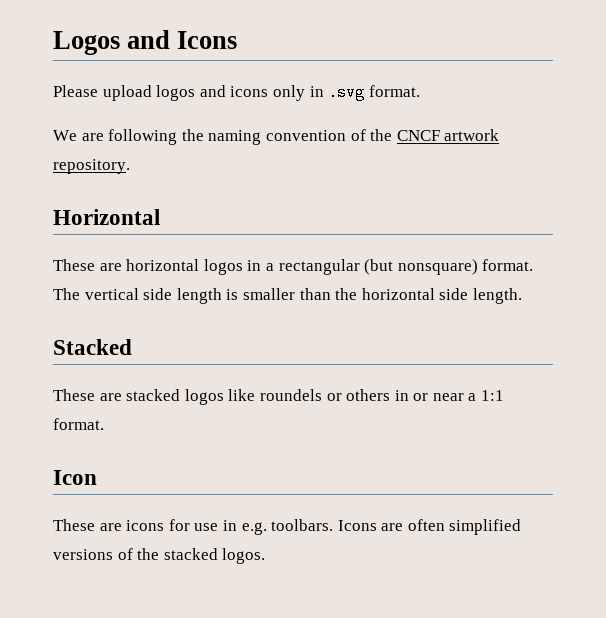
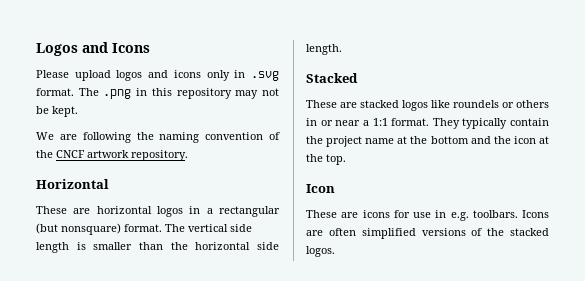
(420, 91) none -> [78,88,279,99] [36,106,78,117] The .png in this repository may not be kept.
(104, 424) none -> [432,118,549,129] [306,136,549,147] [306,154,346,165] They typically contain the project name at the bottom and the icon at the top.

